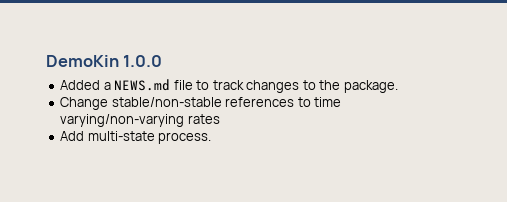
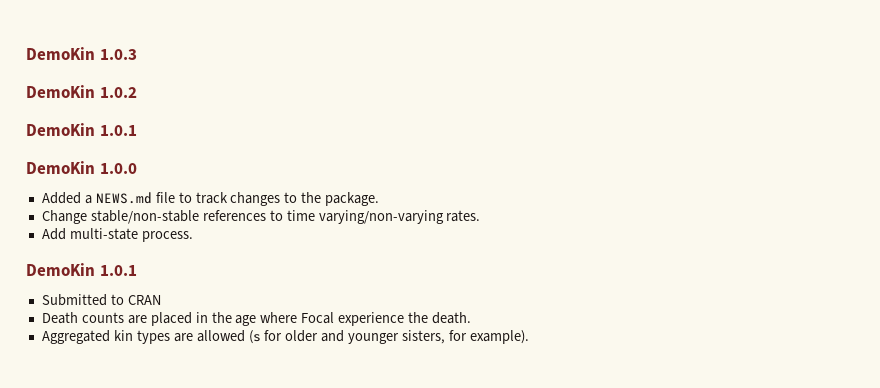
[46,55,119,67] DemoKin -> [26,47,137,60] [26,85,137,98] [26,123,137,136] [26,161,95,174] DemoKin 1.0.3 // DemoKin 1.0.2 // DemoKin 1.0.1 // DemoKin
[187,114,220,124] rates -> [446,210,481,222] rates.
(212, 138) none -> [26,263,137,276] [41,294,161,306] [41,312,472,326] [41,330,529,344] // DemoKin 1.0.1 // Submitted to CRAN // Death counts are placed in the age where Focal experience the death. // Aggregated kin types are allowed (s for older and younger sisters, for example).

